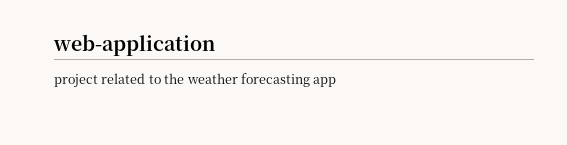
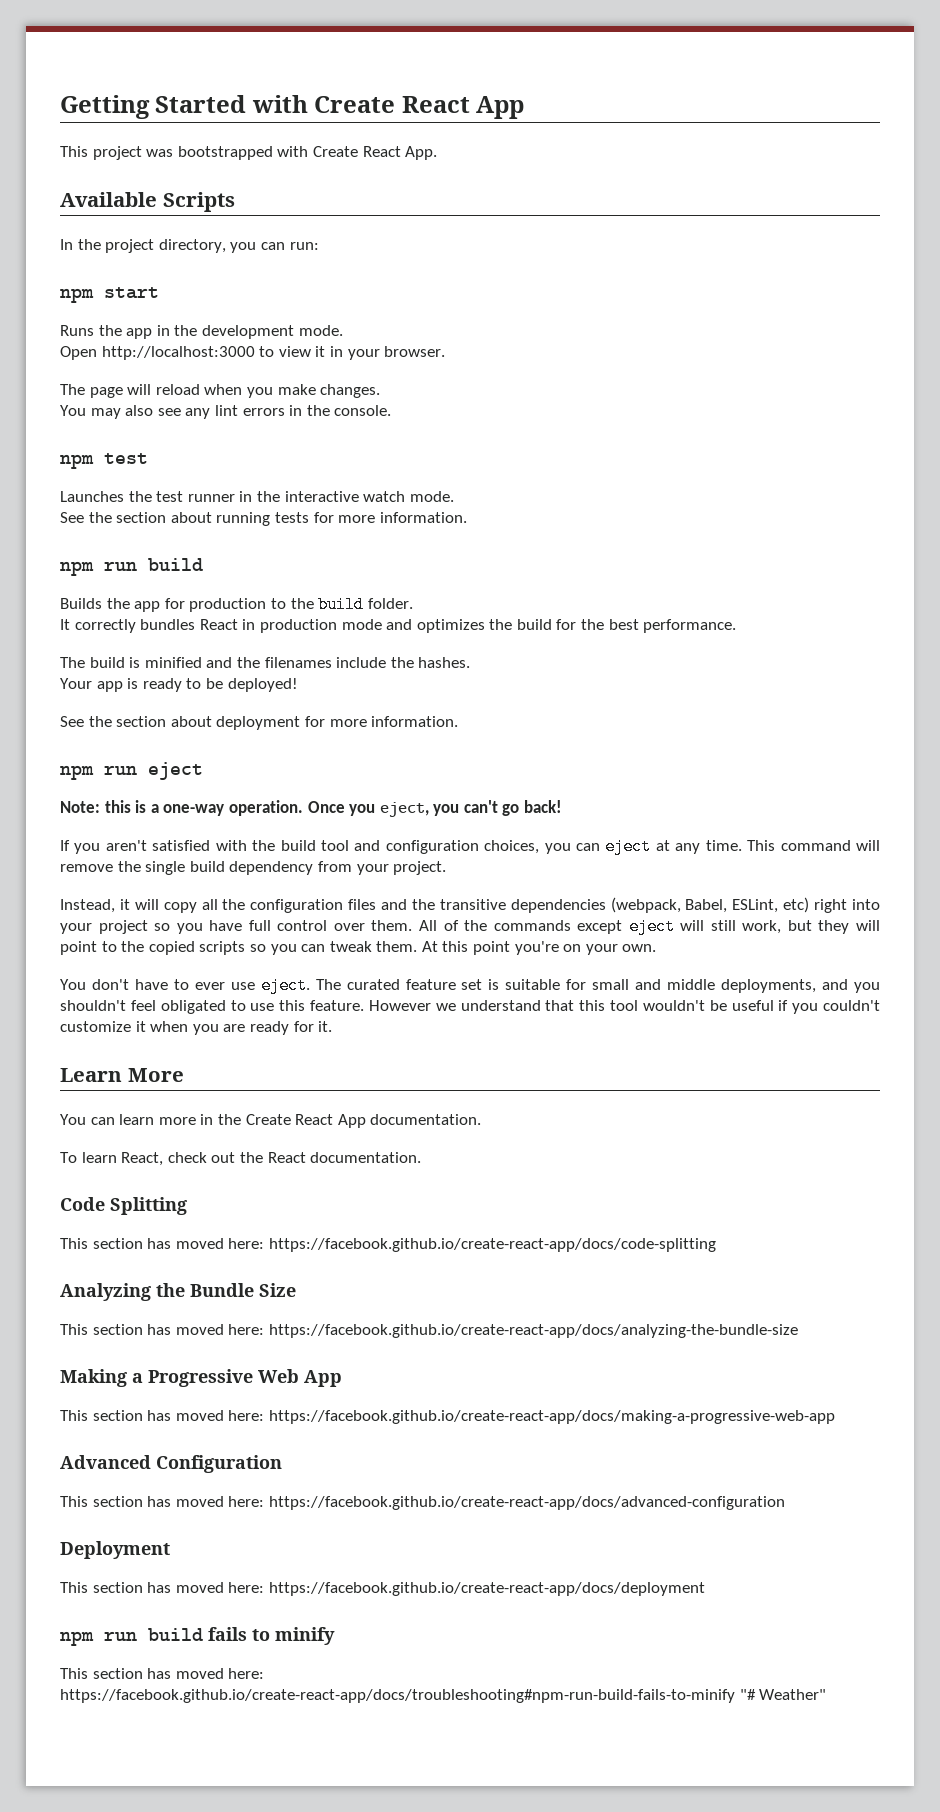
[53,34,215,56] [54,73,337,88] web-application // project related to the weather forecasting app -> [60,95,525,119] [60,146,438,160] [60,192,235,212] [60,239,319,253] [60,287,159,303] [60,325,343,339] [60,346,446,360] [60,384,381,398] [60,405,392,419] [60,453,148,469] [60,491,454,502] [60,512,467,526] [60,558,203,576] [60,596,413,613] [60,619,737,633] [60,657,471,668] [60,678,298,692] [60,716,459,730] [60,762,203,780] [60,800,563,817] [60,838,881,855] [60,861,447,875] [60,897,880,913] [60,918,880,935] [60,941,657,955] [60,977,880,994] [60,1000,881,1014] [60,1021,333,1035] [60,1068,184,1082] [60,1114,482,1128] [60,1152,422,1166] [60,1197,187,1215] [60,1238,716,1252] [60,1283,296,1301] [60,1324,798,1338] [60,1369,342,1387] [60,1410,835,1424] [60,1455,282,1473] [60,1496,785,1510] [60,1541,170,1559] [60,1582,705,1596] [60,1627,335,1646] [60,1668,265,1679] [60,1689,827,1703] Getting Started with Create React App // This project was bootstrapped with Create React App. // Available Scripts // In the project directory, you can run: // npm start // Runs the app in the development mode. // Open http://localhost:3000 to view it in your browser. // The page will reload when you make changes. // You may also see any lint errors in the console. // npm test // Launches the test runner in the interactive watch mode. // See the section about running tests for more information. // npm run build // Builds the app for production to the build folder. // It correctly bundles React in production mode and optimizes the build for the best performance. // The build is minified and the filenames include the hashes. // Your app is ready to be deployed! // See the section about deployment for more information. // npm run eject // Note: this is a one-way operation. Once you eject, you can't go back! // If you aren't satisfied with the build tool and configuration choices, you can eject at any time. This command will remove the single build dependency from your project. // Instead, it will copy all the configuration files and the transitive dependencies (webpack, Babel, ESLint, etc) right into your project so you have full control over them. All of the commands except eject will still work, but they will point to the copied scripts so you can tweak them. At this point you're on your own. // You don't have to ever use eject. The curated feature set is suitable for small and middle deployments, and you shouldn't feel obligated to use this feature. However we understand that this tool wouldn't be useful if you couldn't customize it when you are ready for it. // Learn More // You can learn more in the Create React App documentation. // To learn React, check out the React documentation. // Code Splitting // This section has moved here: https://facebook.github.io/create-react-app/docs/code-splitting // Analyzing the Bundle Size // This section has moved here: https://facebook.github.io/create-react-app/docs/analyzing-the-bundle-size // Making a Progressive Web App // This section has moved here: https://facebook.github.io/create-react-app/docs/making-a-progressive-web-app // Advanced Configuration // This section has moved here: https://facebook.github.io/create-react-app/docs/advanced-configuration // Deployment // This section has moved here: https://facebook.github.io/create-react-app/docs/deployment // npm run build fails to minify // This section has moved here: https://facebook.github.io/create-react-app/docs/troubleshooting#npm-run-build-fails-to-minify "# Weather"

